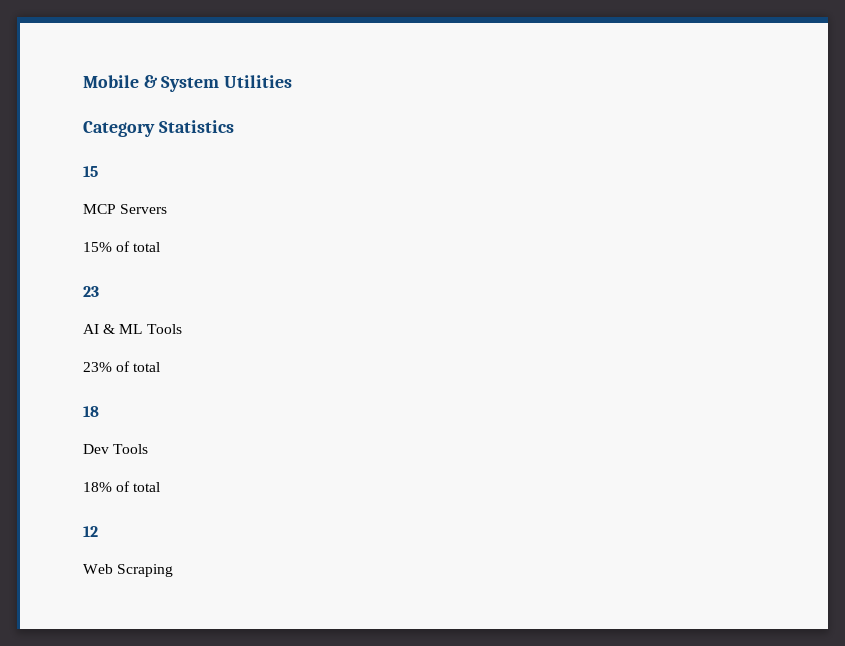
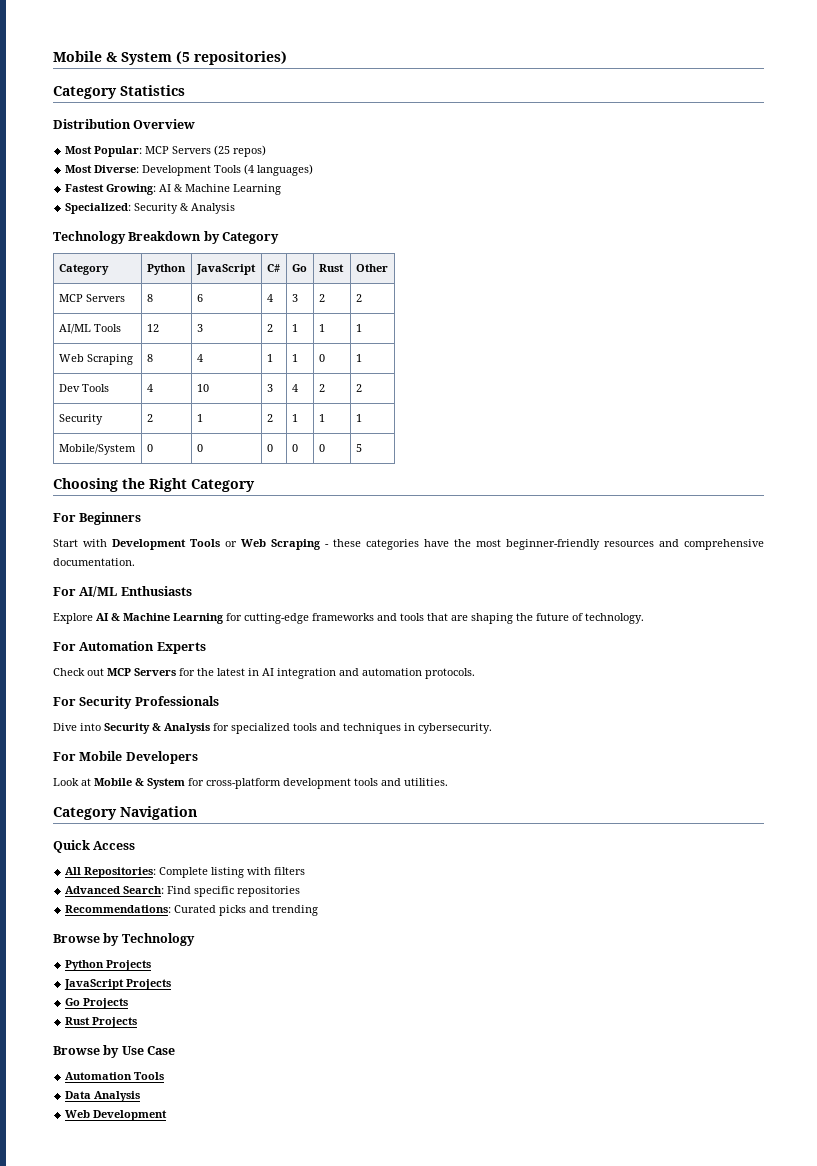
[83,75,293,92] Mobile & System Utilities -> [53,51,287,65] Mobile & System (5 repositories)
[83,166,98,177] [83,204,168,214] [83,241,161,252] [83,286,99,297] [83,324,182,334] [83,361,161,372] [83,406,99,417] [83,444,149,454] [83,481,161,492] [83,526,98,537] [83,564,174,577] 15 // MCP Servers // 15% of total // 23 // AI & ML Tools // 23% of total // 18 // Dev Tools // 18% of total // 12 // Web Scraping -> [53,119,196,129] [65,145,267,157] [65,164,314,176] [65,184,282,195] [65,203,236,214] [53,231,280,244] [58,264,109,275] [146,264,186,275] [195,264,256,275] [266,264,280,272] [291,264,307,272] [318,264,344,272] [355,264,388,272] [58,294,125,302] [146,294,153,302] [196,294,203,302] [266,294,273,302] [291,294,298,302] [318,294,325,302] [355,294,362,302] [58,324,121,334] [146,324,159,332] [196,324,203,332] [266,324,273,332] [291,324,298,332] [318,324,325,332] [355,324,362,332] [58,354,133,365] [146,354,153,362] [196,354,203,362] [266,354,273,362] [291,354,298,362] [318,354,325,362] [355,354,362,362] [58,384,109,392] [146,384,153,392] [196,384,209,392] [266,384,273,392] [291,384,298,392] [318,384,325,392] [355,384,362,392] [58,414,103,425] [146,414,153,422] [196,414,203,422] [266,414,273,422] [291,414,298,422] [318,414,325,422] [355,414,362,422] [58,444,136,455] [146,444,153,452] [196,444,203,452] [266,444,273,452] [291,444,298,452] [318,444,325,452] [355,444,362,452] [53,478,255,492] [53,512,142,525] [53,539,764,550] [53,558,135,566] [53,586,192,597] [53,613,644,624] [53,641,206,654] [53,668,475,679] [53,696,219,709] [53,723,492,734] [53,751,198,764] [53,778,448,789] [53,806,197,820] [53,840,136,853] [65,867,306,878] [65,886,301,897] [65,905,319,916] [53,933,195,946] [65,960,152,971] [64,979,172,990] [65,998,129,1009] [65,1017,138,1028] [53,1045,176,1058] [65,1072,165,1080] [65,1091,141,1102] [65,1110,168,1121] Distribution Overview // Most Popular: MCP Servers (25 repos) // Most Diverse: Development Tools (4 languages) // Fastest Growing: AI & Machine Learning // Specialized: Security & Analysis // Technology Breakdown by Category // Category | Python | JavaScript | C# | Go | Rust | Other // MCP Servers | 8 | 6 | 4 | 3 | 2 | 2 // AI/ML Tools | 12 | 3 | 2 | 1 | 1 | 1 // Web Scraping | 8 | 4 | 1 | 1 | 0 | 1 // Dev Tools | 4 | 10 | 3 | 4 | 2 | 2 // Security | 2 | 1 | 2 | 1 | 1 | 1 // Mobile/System | 0 | 0 | 0 | 0 | 0 | 5 // Choosing the Right Category // For Beginners // Start with Development Tools or Web Scraping - these categories have the most beginner-friendly resources and comprehensive documentation. // For AI/ML Enthusiasts // Explore AI & Machine Learning for cutting-edge frameworks and tools that are shaping the future of technology. // For Automation Experts // Check out MCP Servers for the latest in AI integration and automation protocols. // For Security Professionals // Dive into Security & Analysis for specialized tools and techniques in cybersecurity. // For Mobile Developers // Look at Mobile & System for cross-platform development tools and utilities. // Category Navigation // Quick Access // All Repositories: Complete listing with filters // Advanced Search: Find specific repositories // Recommendations: Curated picks and trending // Browse by Technology // Python Projects // JavaScript Projects // Go Projects // Rust Projects // Browse by Use Case // Automation Tools // Data Analysis // Web Development

